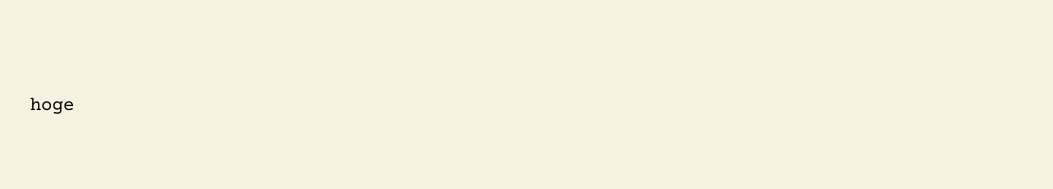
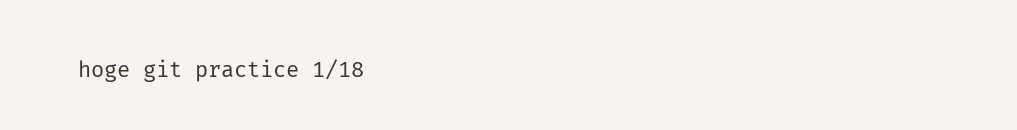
(74, 105) none -> [143,59,364,82] git practice 1/18

